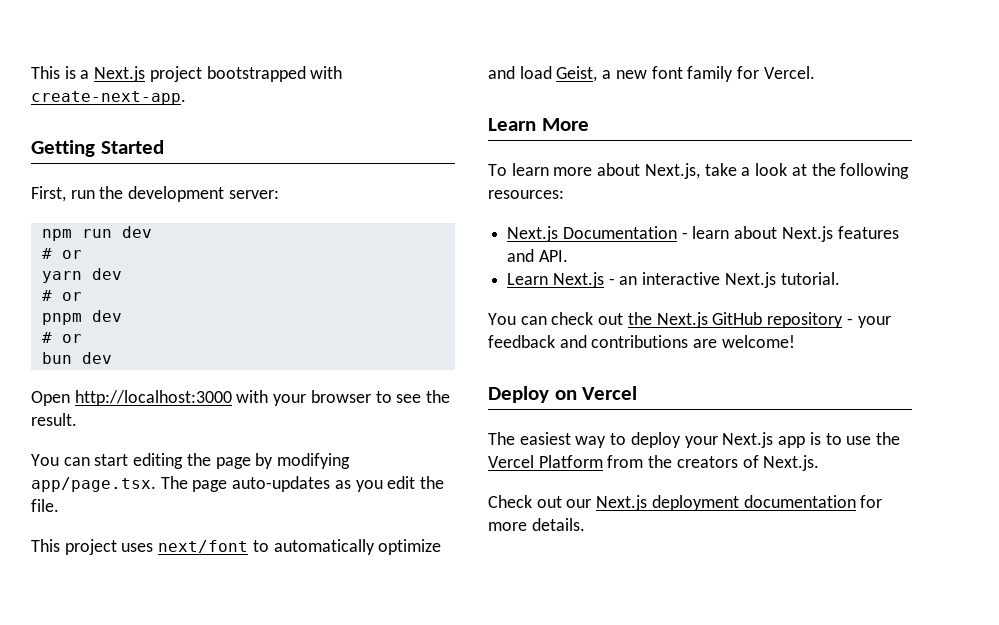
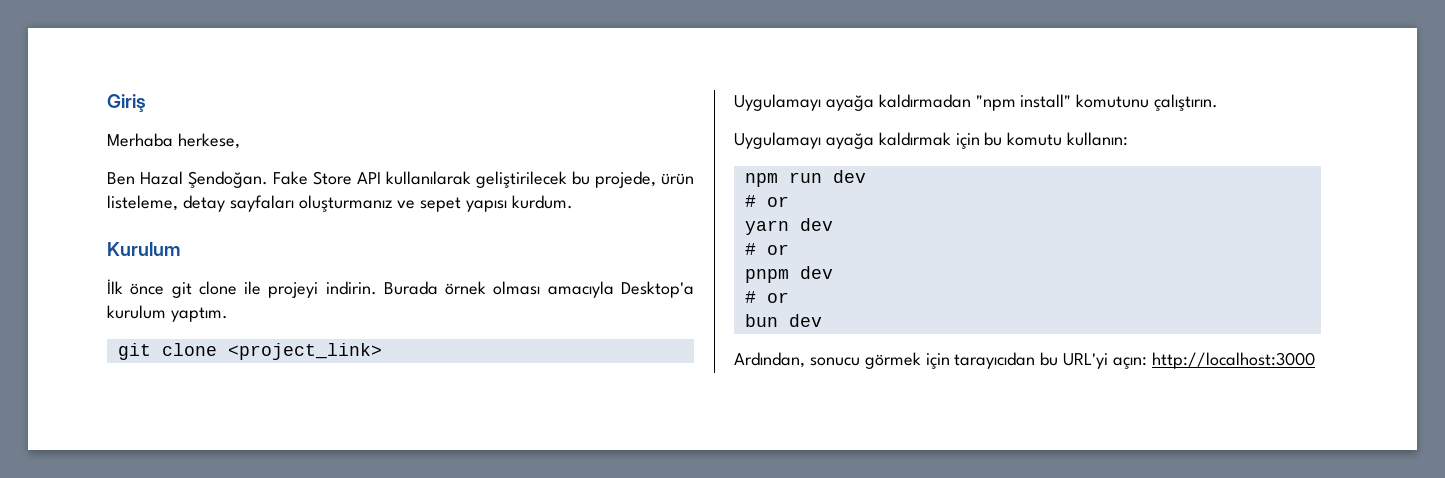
[31,66,343,82] [31,91,186,105] [31,140,164,157] [31,186,279,202] This is a Next.js project bootstrapped with create-next-app. // Getting Started // First, run the development server: -> [107,94,146,112] [107,133,240,149] [107,171,694,188] [107,195,574,212] [107,242,181,256] [107,279,694,298] [107,305,228,322] [117,343,382,360] [734,94,1219,111] [734,132,1129,149] Giriş // Merhaba herkese, // Ben Hazal Şendoğan. Fake Store API kullanılarak geliştirilecek bu projede, ürün listeleme, detay sayfaları oluşturmanız ve sepet yapısı kurdum. // Kurulum // İlk önce git clone ile projeyi indirin. Burada örnek olması amacıyla Desktop'a kurulum yaptım. // git clone <project_link> // Uygulamayı ayağa kaldırmadan "npm install" komutunu çalıştırın. // Uygulamayı ayağa kaldırmak için bu komutu kullanın:
[31,390,451,406] [31,413,77,426] [31,453,351,469] [31,476,445,492] [31,499,59,512] [31,539,442,555] [488,66,815,82] [488,118,589,131] [488,163,910,179] [488,190,564,199] [507,226,899,242] [507,249,568,262] [507,272,840,288] [488,312,891,328] [488,335,795,348] [488,386,638,403] [488,432,900,448] [488,455,820,471] [488,495,883,511] [488,518,585,531] Open http://localhost:3000 with your browser to see the result. // You can start editing the page by modifying app/page.tsx. The page auto-updates as you edit the file. // This project uses next/font to automatically optimize and load Geist, a new font family for Vercel. // Learn More // To learn more about Next.js, take a look at the following resources: // Next.js Documentation - learn about Next.js features and API. // Learn Next.js - an interactive Next.js tutorial. // You can check out the Next.js GitHub repository - your feedback and contributions are welcome! // Deploy on Vercel // The easiest way to deploy your Next.js app is to use the Vercel Platform from the creators of Next.js. // Check out our Next.js deployment documentation for more details. -> [734,352,1315,369] Ardından, sonucu görmek için tarayıcıdan bu URL'yi açın: http://localhost:3000

